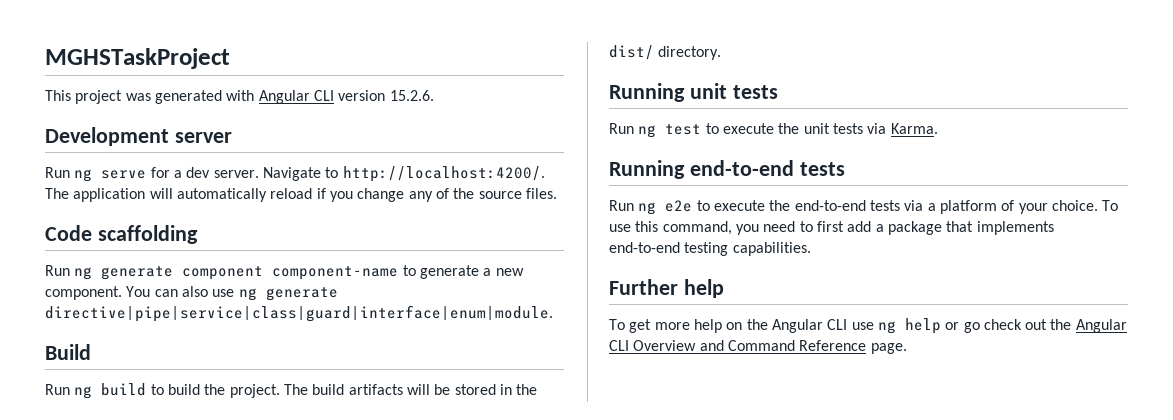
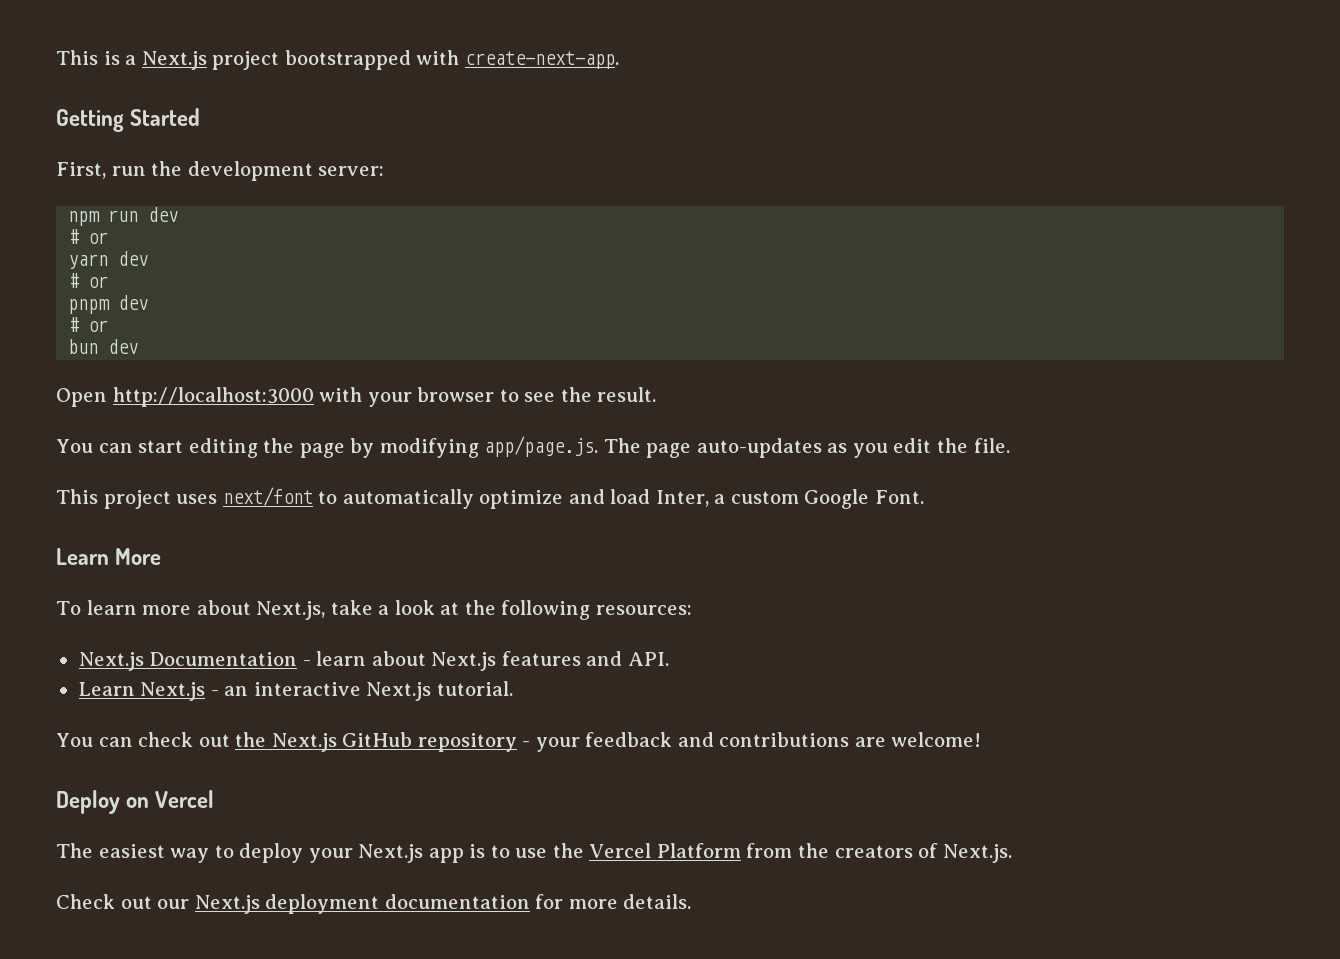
[45,48,230,69] [45,90,434,104] [45,127,232,146] [45,166,545,182] [45,188,557,202] [45,225,198,244] [45,265,524,280] [45,286,338,301] [45,305,553,322] [45,344,91,360] [45,383,538,399] [609,45,722,60] [609,83,778,102] [609,123,938,138] [609,160,845,179] [609,200,1119,215] [609,221,1054,235] [609,242,811,256] [609,279,724,298] [609,318,1127,334] [609,340,907,354] MGHSTaskProject // This project was generated with Angular CLI version 15.2.6. // Development server // Run ng serve for a dev server. Navigate to http://localhost:4200/. The application will automatically reload if you change any of the source files. // Code scaffolding // Run ng generate component component-name to generate a new component. You can also use ng generate directive|pipe|service|class|guard|interface|enum|module. // Build // Run ng build to build the project. The build artifacts will be stored in the dist/ directory. // Running unit tests // Run ng test to execute the unit tests via Karma. // Running end-to-end tests // Run ng e2e to execute the end-to-end tests via a platform of your choice. To use this command, you need to first add a package that implements end-to-end testing capabilities. // Further help // To get more help on the Angular CLI use ng help or go check out the Angular CLI Overview and Command Reference page. -> [56,50,619,70] [56,108,201,132] [56,161,385,181] [68,207,179,226] [68,229,109,244] [68,251,149,269] [68,273,109,288] [68,295,149,314] [68,317,109,332] [68,339,139,354] [56,387,657,407] [56,436,1010,458] [56,487,924,509] [56,548,162,565] [56,600,692,620] [78,651,669,671] [78,681,513,701] [56,732,982,752] [56,790,215,814] [56,843,1012,863] [56,894,692,914] This is a Next.js project bootstrapped with create-next-app. // Getting Started // First, run the development server: // npm run dev // # or // yarn dev // # or // pnpm dev // # or // bun dev // Open http://localhost:3000 with your browser to see the result. // You can start editing the page by modifying app/page.js. The page auto-updates as you edit the file. // This project uses next/font to automatically optimize and load Inter, a custom Google Font. // Learn More // To learn more about Next.js, take a look at the following resources: // Next.js Documentation - learn about Next.js features and API. // Learn Next.js - an interactive Next.js tutorial. // You can check out the Next.js GitHub repository - your feedback and contributions are welcome! // Deploy on Vercel // The easiest way to deploy your Next.js app is to use the Vercel Platform from the creators of Next.js. // Check out our Next.js deployment documentation for more details.

